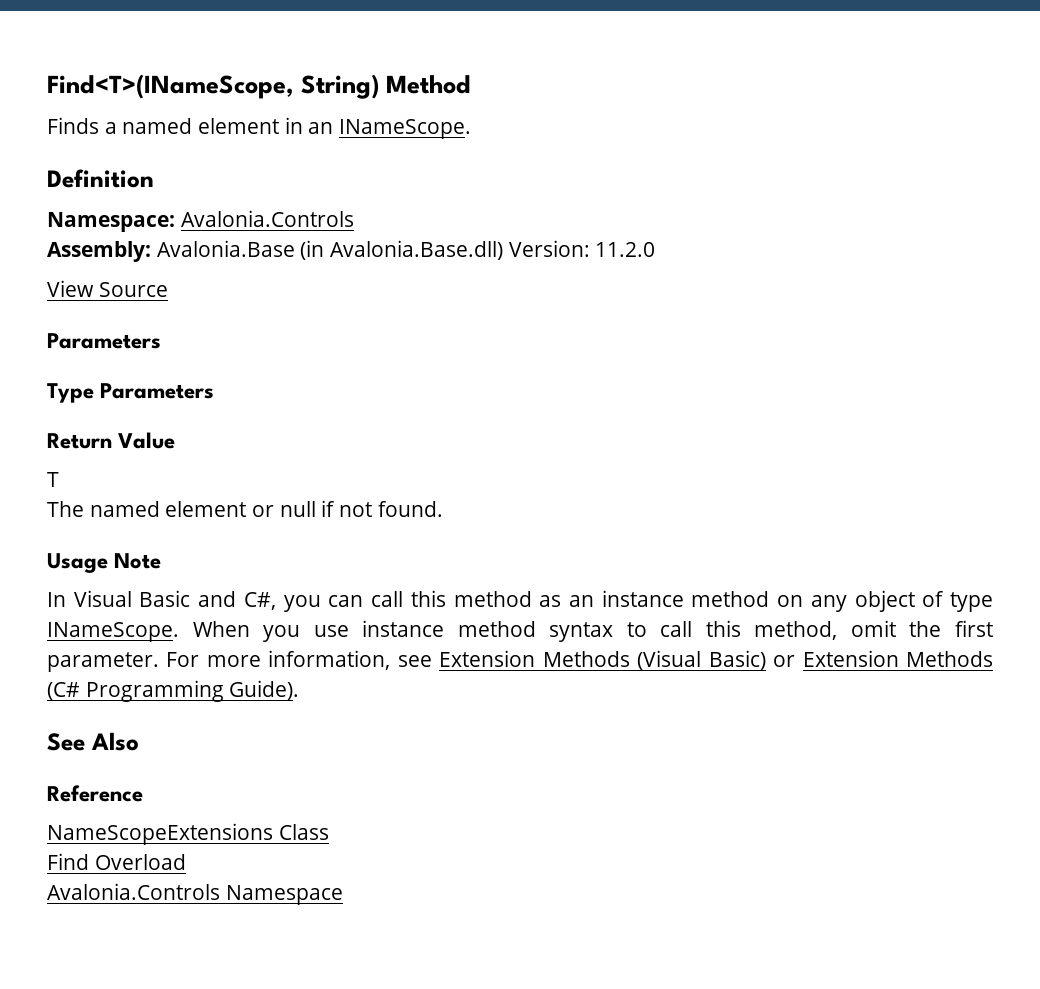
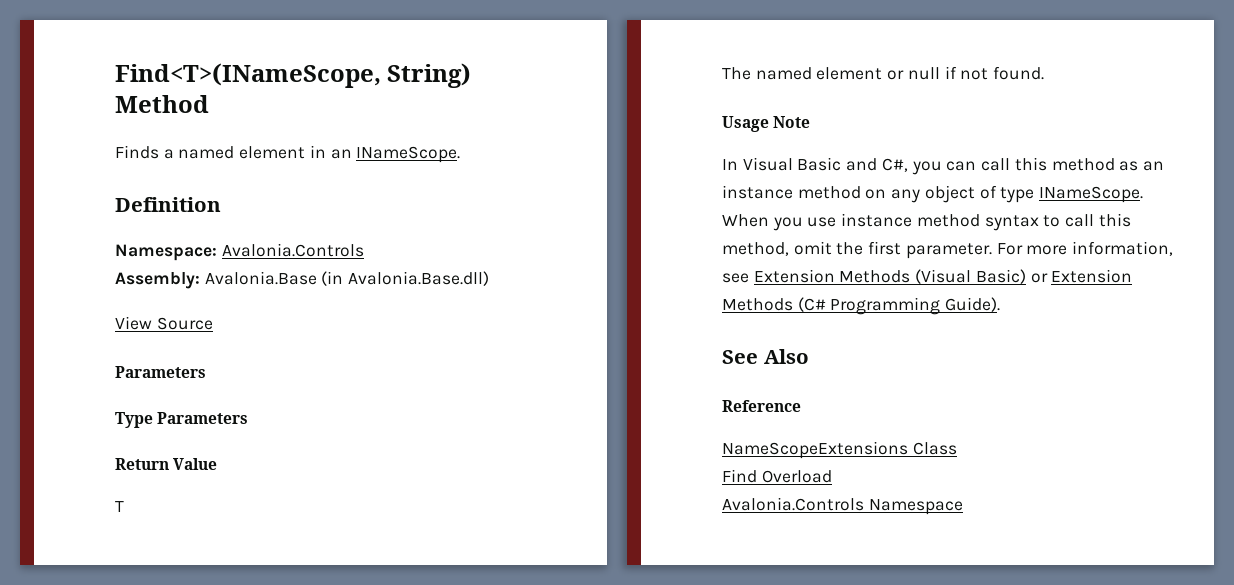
[508,240,656,257] Version: 11.2.0 -> (490, 278) none

